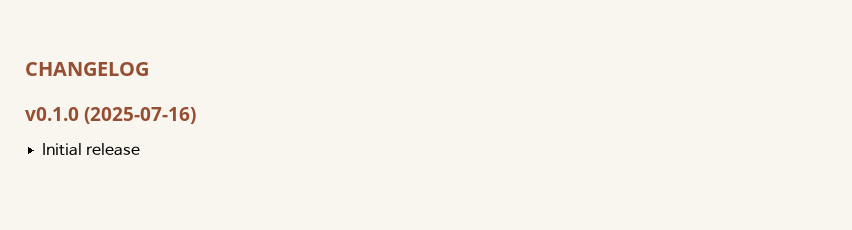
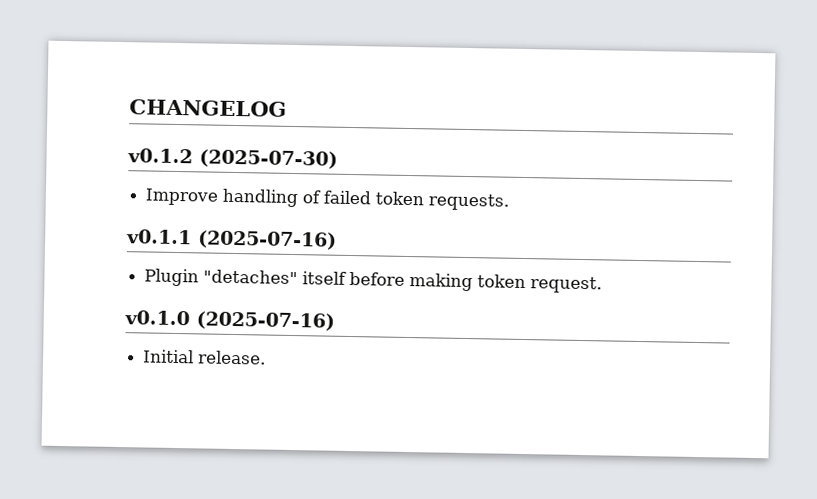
(149, 69) none -> [127,148,338,169] [145,188,510,211] [126,229,337,250] [144,268,603,294] // v0.1.2 (2025-07-30) // Improve handling of failed token requests. // v0.1.1 (2025-07-16) // Plugin "detaches" itself before making token request.
[86,143,141,156] release -> [198,350,267,365] release.

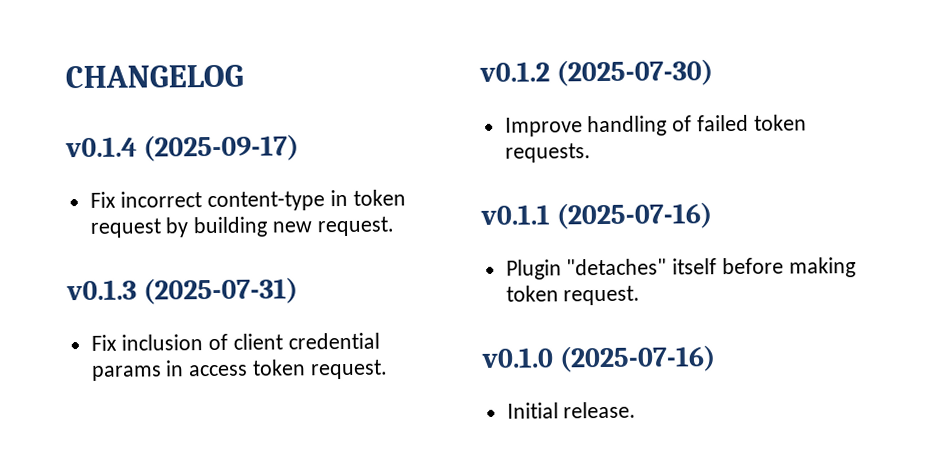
(287, 108) none -> [65,134,300,162] [89,189,406,212] [89,216,394,238] [66,277,299,305] [90,332,380,351] [90,359,388,381] // v0.1.4 (2025-09-17) // Fix incorrect content-type in token request by building new request. // v0.1.3 (2025-07-31) // Fix inclusion of client credential params in access token request.

